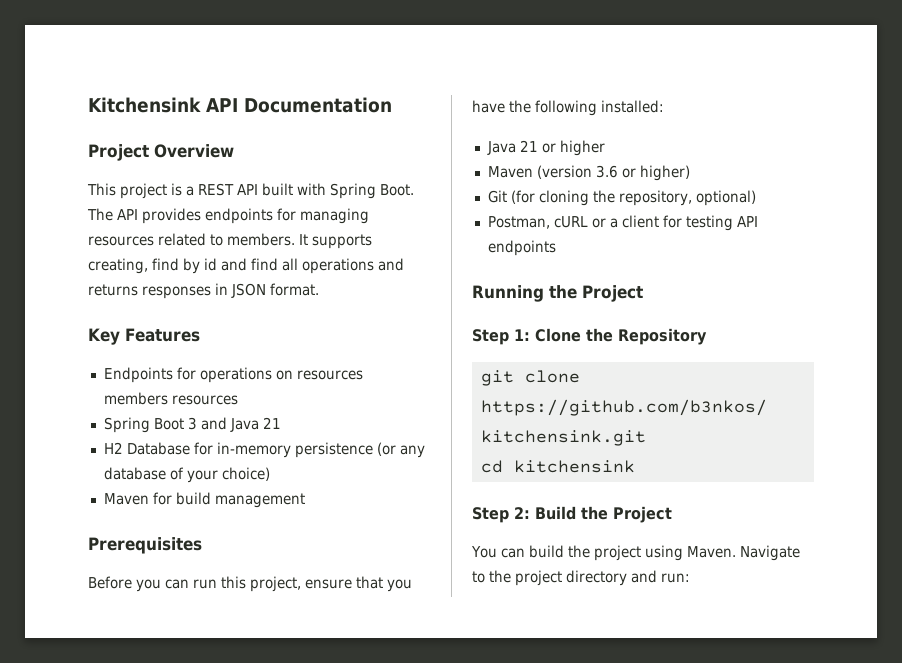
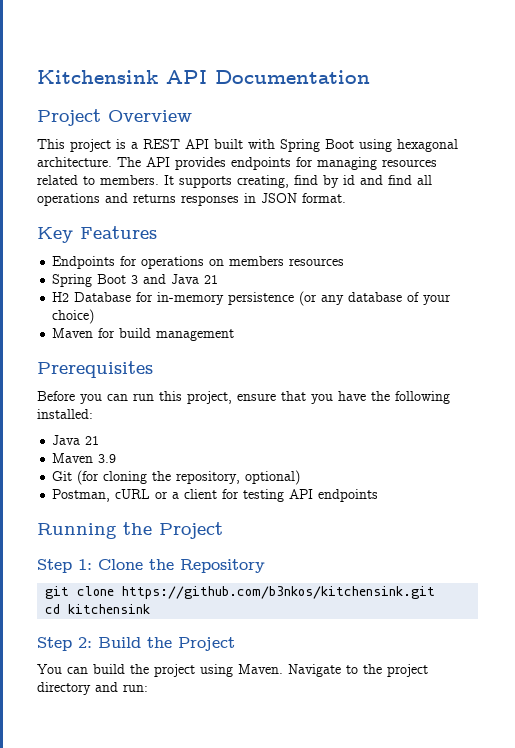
[380,184,414,196] Boot. -> [325,139,458,152] [37,157,112,167] Boot using hexagonal architecture.
[296,370,363,380] resources -> (225, 262) none
[541,140,605,156] [487,165,690,181] or higher // Maven (version 3.6 or higher) -> [52,453,117,463] // Maven 3.9

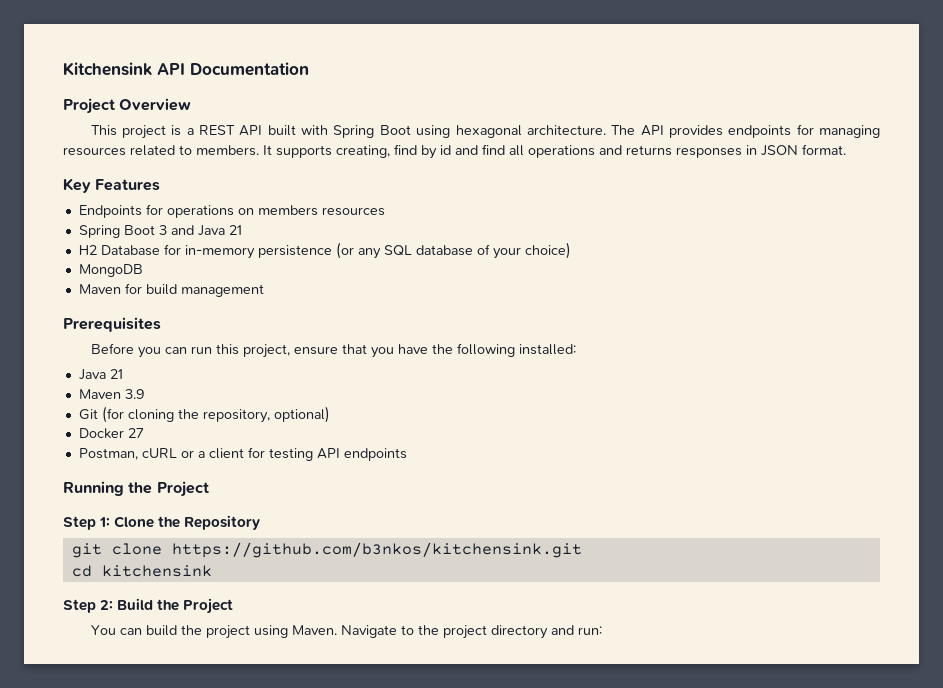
(345, 300) none -> [383,245,412,256] SQL
(95, 316) none -> [78,264,143,277] // MongoDB
(301, 477) none -> [78,428,144,439] // Docker 27

